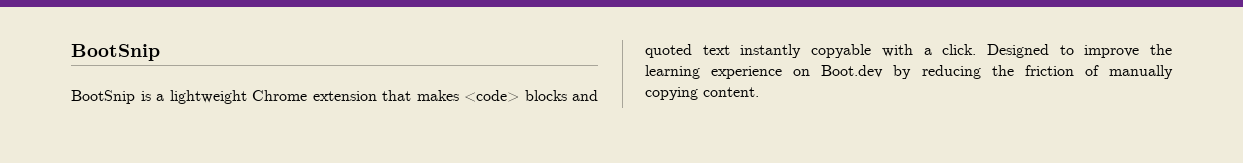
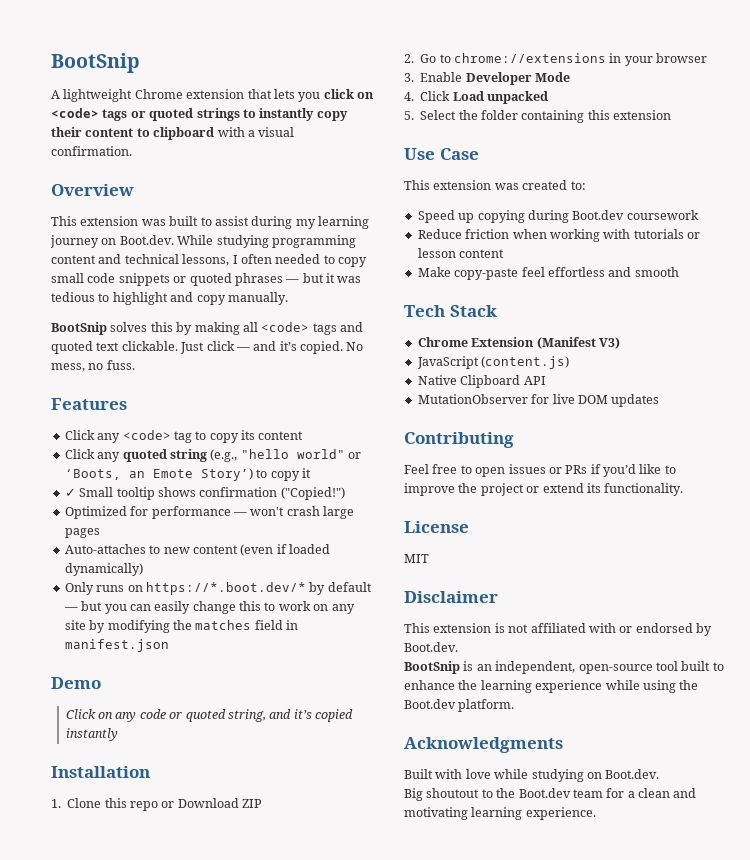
[71,90,164,104] BootSnip is a -> [51,90,60,99] A
[416,90,598,102] [645,44,1172,58] [645,65,1173,79] [645,87,759,100] makes <code> blocks and quoted text instantly copyable with a click. Designed to improve the learning experience on Boot.dev by reducing the friction of manually copying content. -> [273,89,374,102] [51,108,348,121] [51,127,295,140] [51,146,132,156] [51,184,134,196] [51,216,369,229] [50,235,356,248] [51,254,367,267] [51,273,362,286] [51,292,288,305] [51,322,363,335] [51,341,364,354] [51,360,135,372] [51,398,127,410] [64,430,304,443] [64,449,361,462] [64,468,311,481] [64,487,345,500] [64,506,354,519] [64,528,100,538] [64,544,330,556] [64,563,143,576] [64,582,372,595] [63,601,355,614] [64,620,298,633] [64,639,169,652] [51,677,101,689] [65,709,354,722] [65,728,118,741] [51,766,150,778] [51,798,263,811] [404,53,708,66] [404,72,570,85] [404,91,548,104] [404,110,672,123] [404,148,479,160] [404,180,586,190] [417,210,699,223] [417,229,700,242] [417,248,505,258] [417,267,679,280] [404,305,497,317] [417,337,620,349] [416,356,570,369] [417,375,546,388] [417,394,660,407] [404,432,514,448] [404,464,676,477] [404,483,684,496] [404,521,469,533] [404,554,429,563] [404,591,498,603] [404,623,712,636] [404,642,458,652] [404,661,724,674] [404,680,699,693] [404,699,515,712] [404,737,563,753] [404,769,660,782] [404,788,697,801] [404,807,596,820] lets you click on <code> tags or quoted strings to instantly copy their content to clipboard with a visual confirmation. // Overview // This extension was built to assist during my learning journey on Boot.dev. While studying programming content and technical lessons, I often needed to copy small code snippets or quoted phrases — but it was tedious to highlight and copy manually. // BootSnip solves this by making all <code> tags and quoted text clickable. Just click — and it’s copied. No mess, no fuss. // Features // Click any <code> tag to copy its content // Click any quoted string (e.g., "hello world" or ‘Boots, an Emote Story’) to copy it // ✓ Small tooltip shows confirmation ("Copied!") // Optimized for performance — won't crash large pages // Auto-attaches to new content (even if loaded dynamically) // Only runs on https://*.boot.dev/* by default — but you can easily change this to work on any site by modifying the matches field in manifest.json // Demo // Click on any code or quoted string, and it’s copied instantly // Installation // 1. Clone this repo or Download ZIP // 2. Go to chrome://extensions in your browser // 3. Enable Developer Mode // 4. Click Load unpacked // 5. Select the folder containing this extension // Use Case // This extension was created to: // Speed up copying during Boot.dev coursework // Reduce friction when working with tutorials or lesson content // Make copy-paste feel effortless and smooth // Tech Stack // Chrome Extension (Manifest V3) // JavaScript (content.js) // Native Clipboard API // MutationObserver for live DOM updates // Contributing // Feel free to open issues or PRs if you’d like to improve the project or extend its functionality. // License // MIT // Disclaimer // This extension is not affiliated with or endorsed by Boot.dev. // BootSnip is an independent, open-source tool built to enhance the learning experience while using the Boot.dev platform. // Acknowledgments // Built with love while studying on Boot.dev. // Big shoutout to the Boot.dev team for a clean and motivating learning experience.

